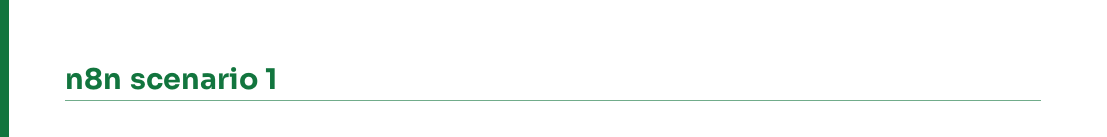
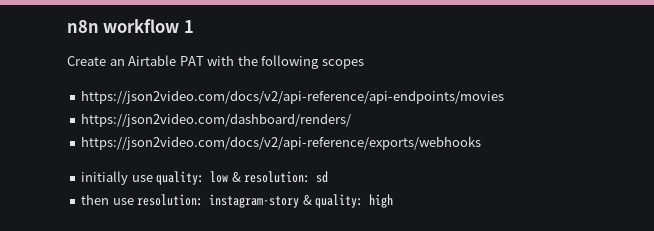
[129,67,258,90] scenario -> [103,19,180,33] workflow
(278, 78) none -> [67,55,364,69] [81,90,505,104] [81,113,352,127] [81,136,482,150] [81,171,329,185] [81,194,394,208] // Create an Airtable PAT with the following scopes // https://json2video.com/docs/v2/api-reference/api-endpoints/movies // https://json2video.com/dashboard/renders/ // https://json2video.com/docs/v2/api-reference/exports/webhooks // initially use quality: low & resolution: sd // then use resolution: instagram-story & quality: high

